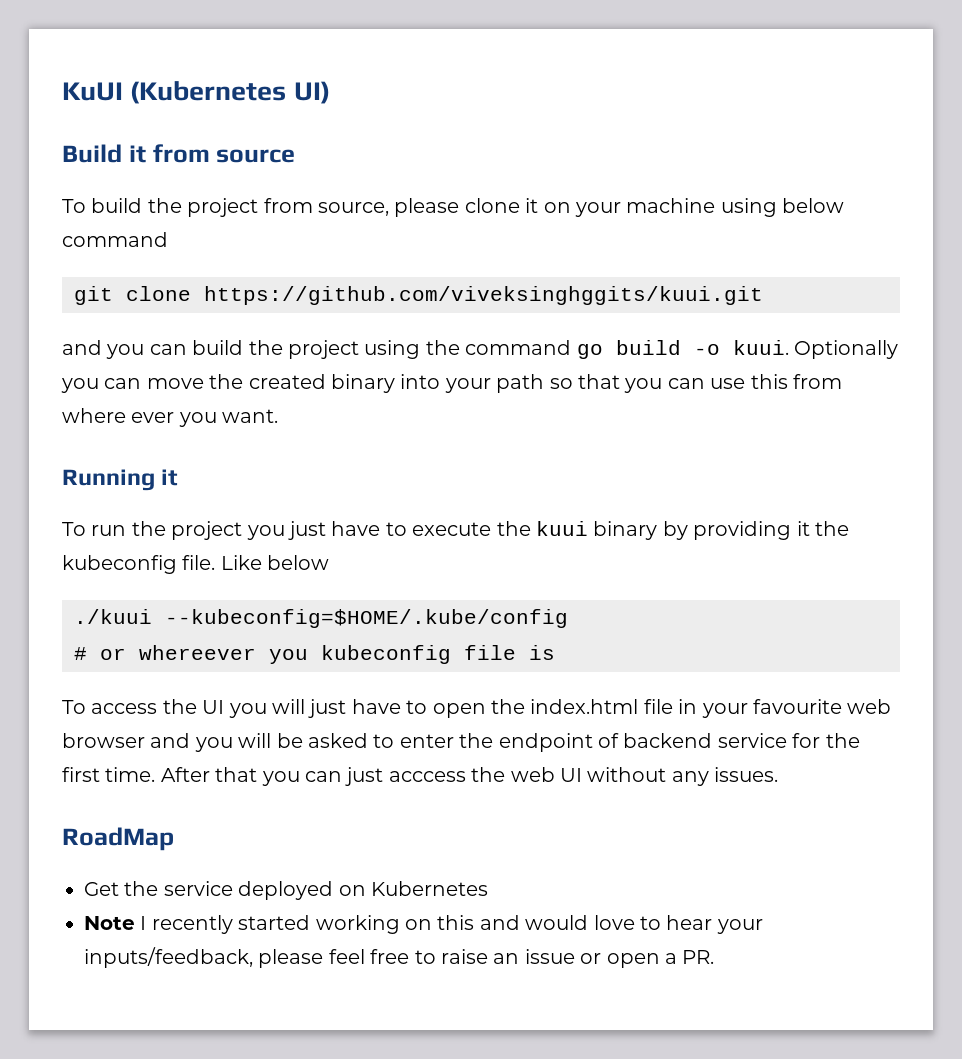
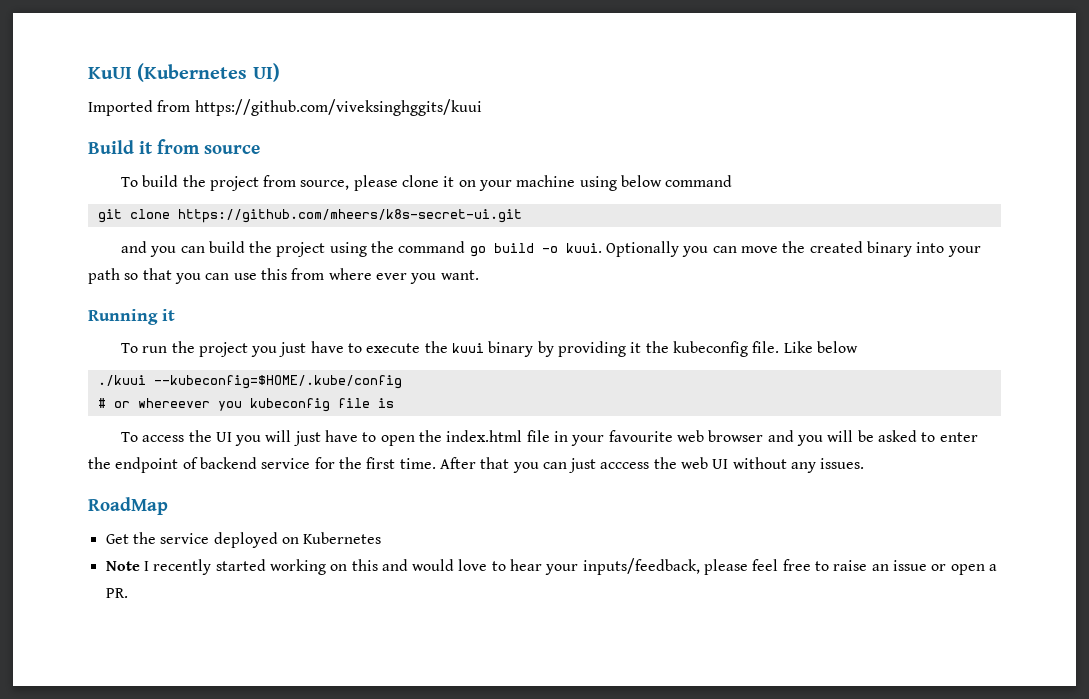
(330, 92) none -> [88,99,482,116] // Imported from https://github.com/viveksinghggits/kuui
[204,286,763,305] https://github.com/viveksinghggits/kuui.git -> [177,209,522,223] https://github.com/mheers/k8s-secret-ui.git

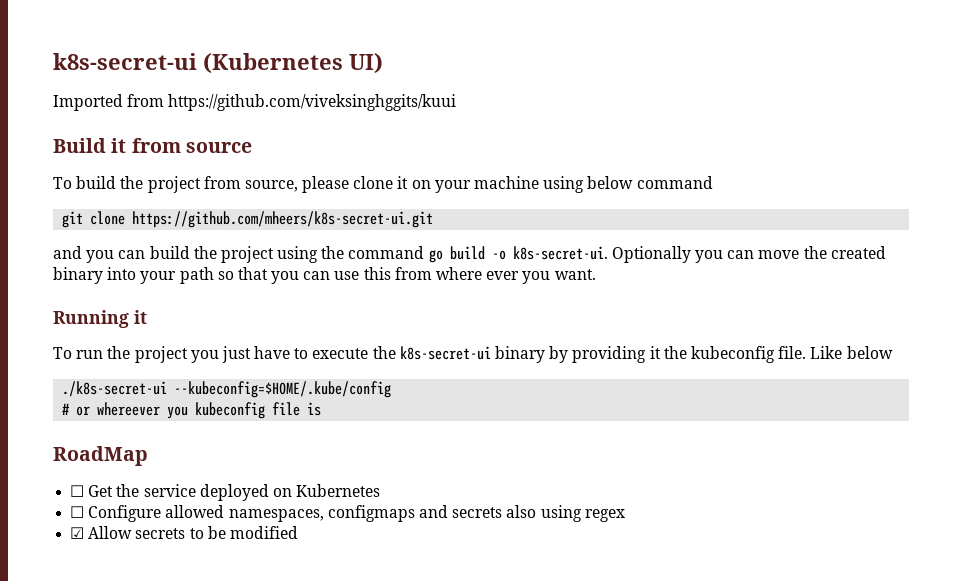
[88,67,132,79] KuUI -> [53,53,197,70] k8s-secret-ui
[565,243,602,253] kuui. -> [512,246,608,260] k8s-secret-ui.
[452,343,485,353] kuui -> [399,346,491,360] k8s-secret-ui
[97,375,146,386] ./kuui -> [62,381,168,397] ./k8s-secret-ui
[120,430,978,446] [88,457,865,473] // To access the UI you will just have to open the index.html file in your favourite web browser and you will be asked to enter the endpoint of backend service for the first time. After that you can just acccess the web UI without any issues. -> (322, 409) none
(168, 506) none -> [70,485,85,497] ☐
[105,558,997,575] [105,588,128,598] Note I recently started working on this and would love to hear your inputs/feedback, please feel free to raise an issue or open a PR. -> [70,505,625,522] [70,526,298,539] ☐ Configure allowed namespaces, configmaps and secrets also using regex // ☑ Allow secrets to be modified

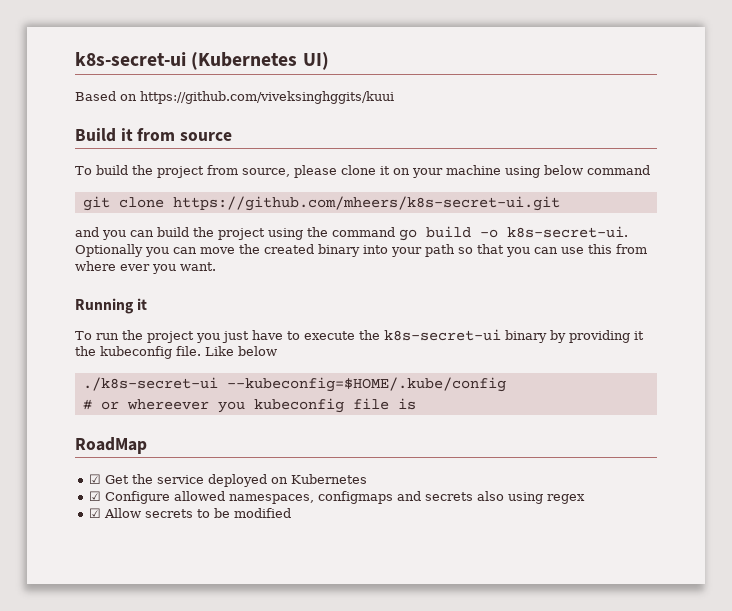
[53,94,165,111] Imported from -> [75,91,137,101] Based on
[70,485,85,497] ☐ -> [88,474,101,484] ☑
[70,506,85,518] ☐ -> [88,491,101,501] ☑

